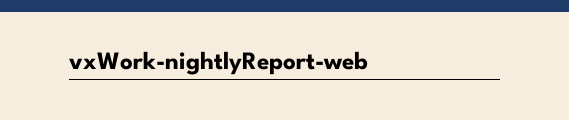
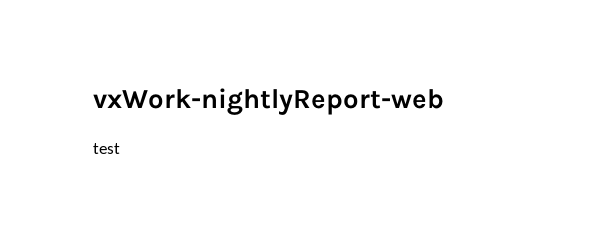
(368, 63) none -> [93,143,120,154] // test

